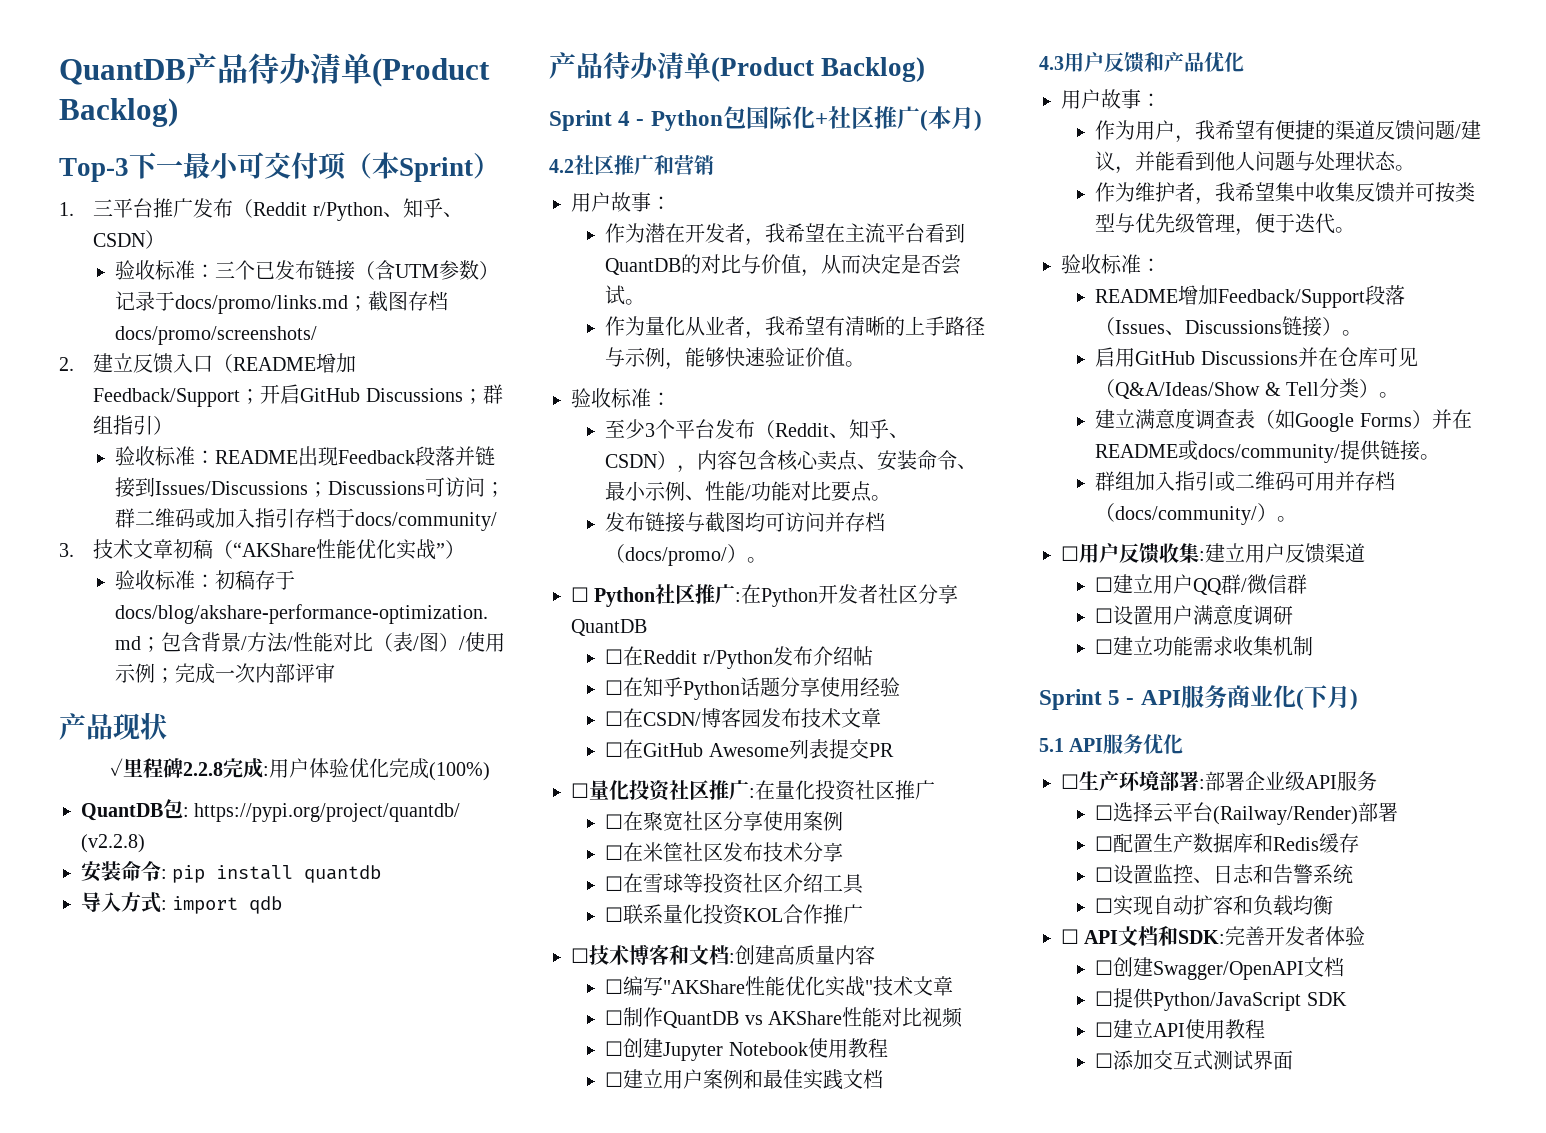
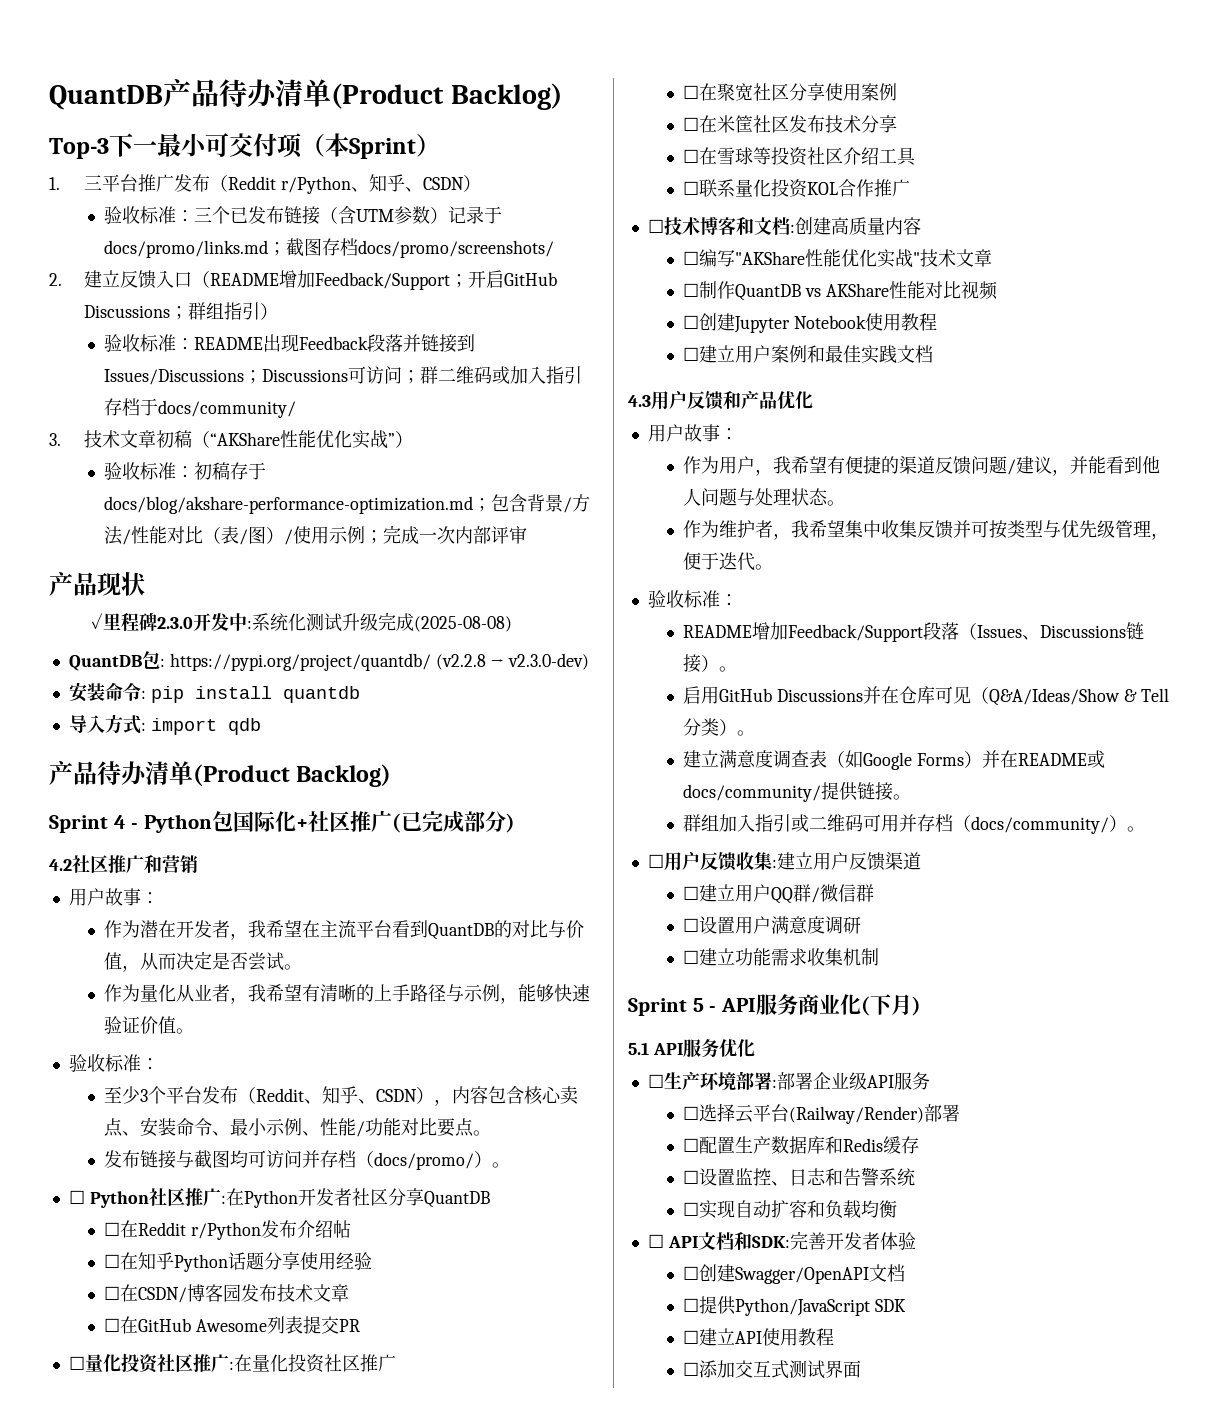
[182,758,490,781] 2.2.8完成:用户体验优化完成(100%) -> [157,612,513,632] 2.3.0开发中:系统化测试升级完成(2025-08-08)
[81,834,145,853] (v2.2.8) -> [435,653,590,670] (v2.2.8 → v2.3.0-dev)
[927,106,974,130] 本月 -> [401,811,507,833] 已完成部分

